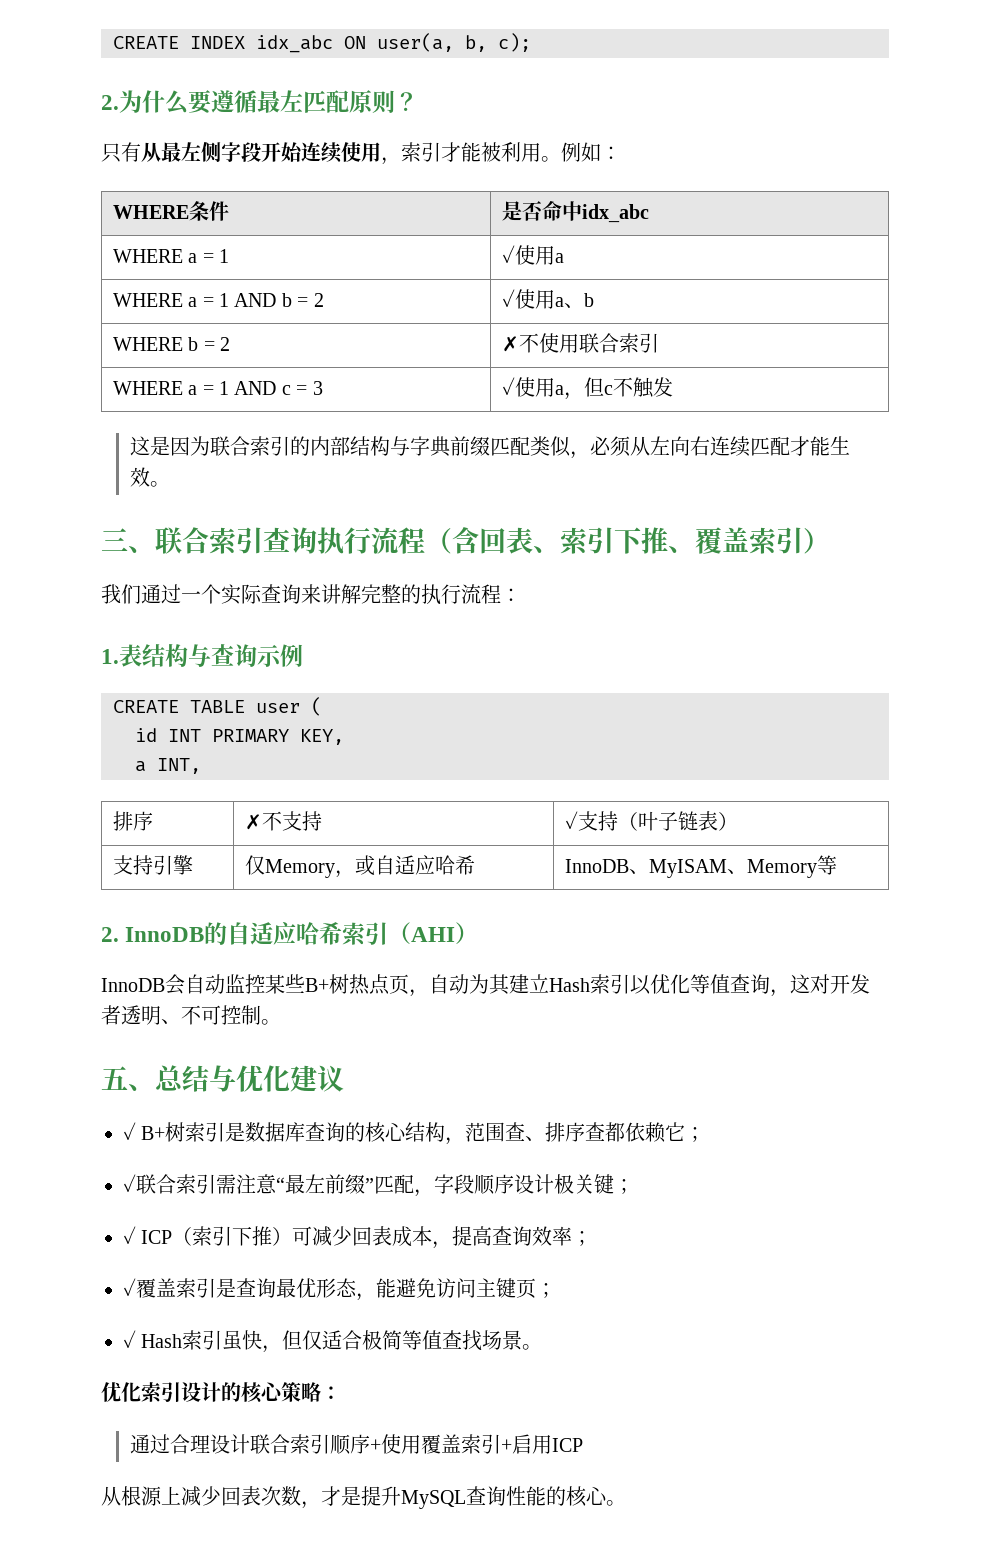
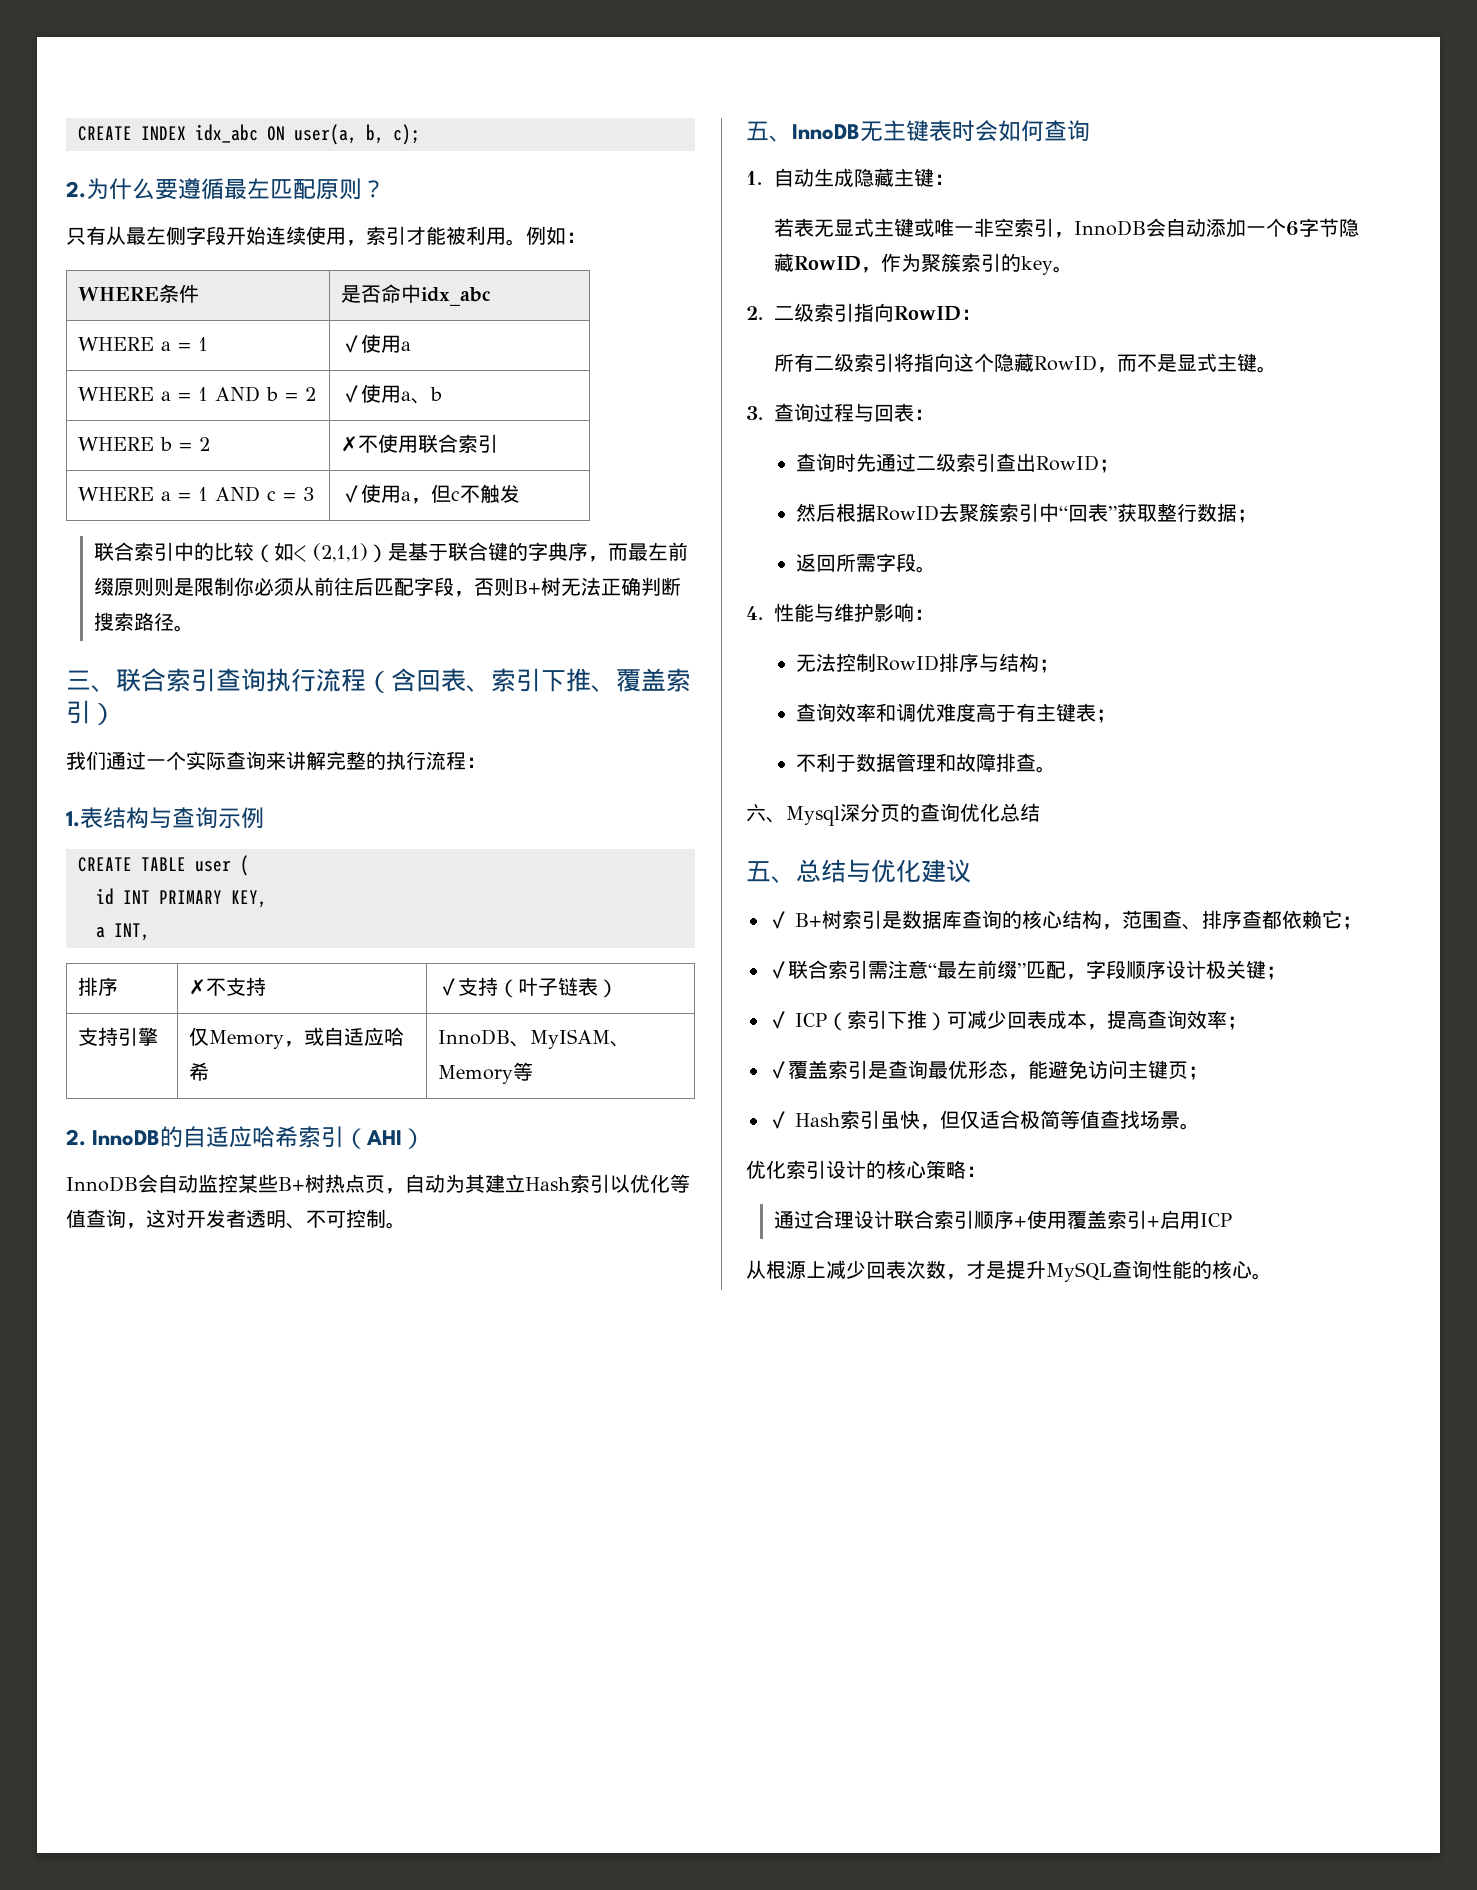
[129,436,850,459] [129,467,150,487] 这是因为联合索引的内部结构与字典前缀匹配类似，必须从左向右连续匹配才能生效 -> [93,542,688,563] [93,577,681,597] [93,612,174,631] 联合索引中的比较（如< (2,1,1)）是基于联合键的字典序，而最左前缀原则则是限制你必须从前往后匹配字段，否则B+树无法正确判断搜索路径
(281, 1022) none -> [746,120,1090,142] [746,168,954,187] [773,218,1359,238] [773,253,1073,275] [746,303,981,322] [773,353,1277,373] [746,403,934,422] [795,453,1119,473] [795,503,1257,523] [795,553,936,573] [746,603,934,622] [795,653,1059,673] [795,703,1116,723] [795,753,1056,773] [746,803,1040,826] // 五、InnoDB无主键表时会如何查询 // 1.自动生成隐藏主键： // 若表无显式主键或唯一非空索引，InnoDB会自动添加一个6字节隐藏RowID，作为聚簇索引的key。 // 2.二级索引指向RowID： // 所有二级索引将指向这个隐藏RowID，而不是显式主键。 // 3.查询过程与回表： // 查询时先通过二级索引查出RowID； // 然后根据RowID去聚簇索引中“回表”获取整行数据； // 返回所需字段。 // 4.性能与维护影响： // 无法控制RowID排序与结构； // 查询效率和调优难度高于有主键表； // 不利于数据管理和故障排查。 // 六、Mysql深分页的查询优化总结

